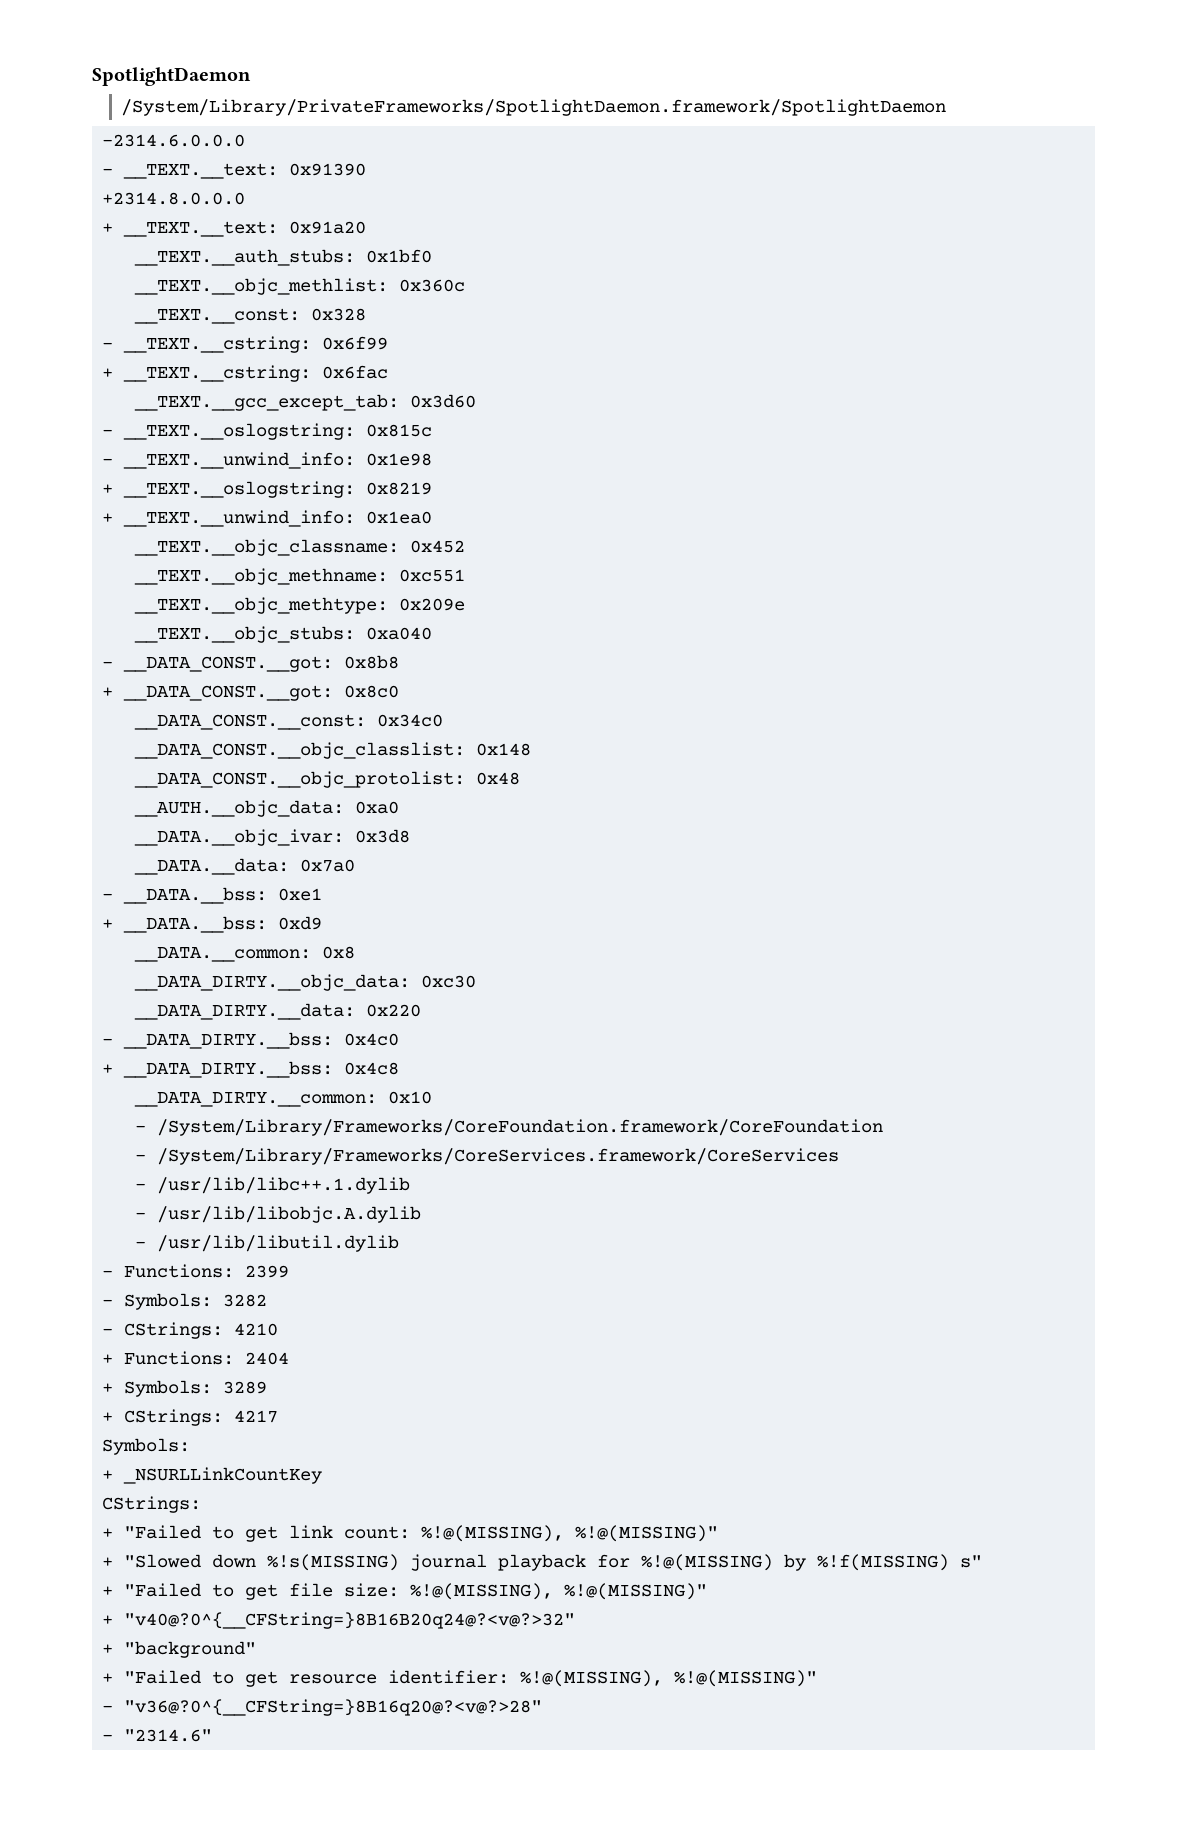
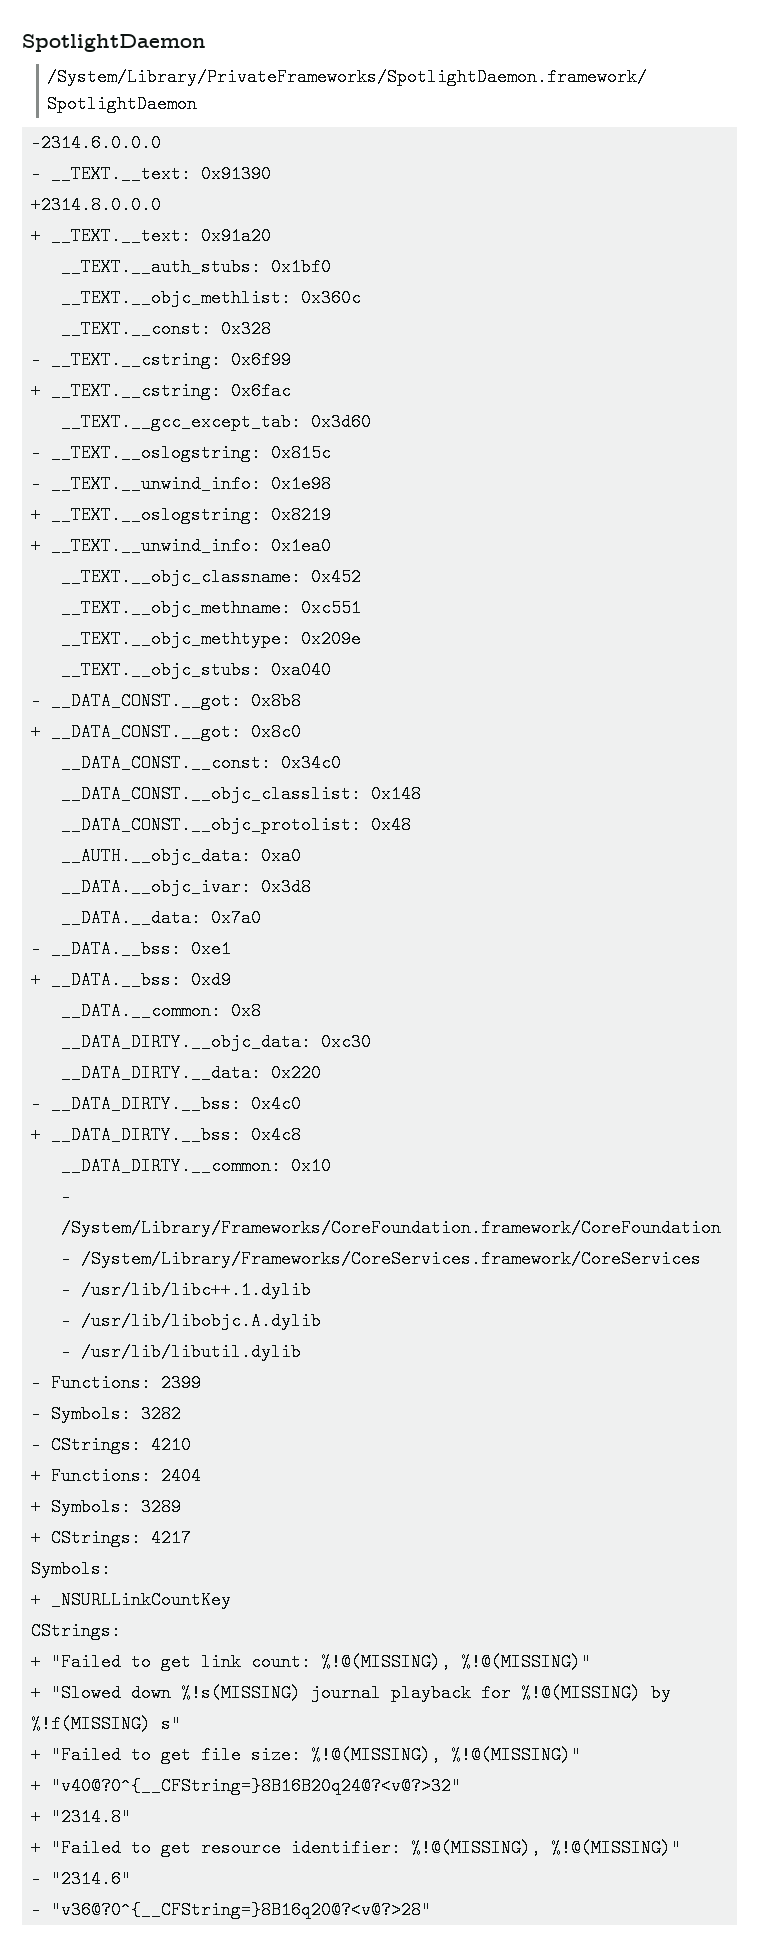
[124,1641,257,1658] "background" -> [51,1808,132,1826] "2314.8"
[124,1699,543,1716] [102,1729,213,1742] "v36@?0^{__CFString=}8B16q20@?<v@?>28" // - "2314.6" -> [51,1870,132,1888] [31,1901,432,1919] "2314.6" // - "v36@?0^{__CFString=}8B16q20@?<v@?>28"

